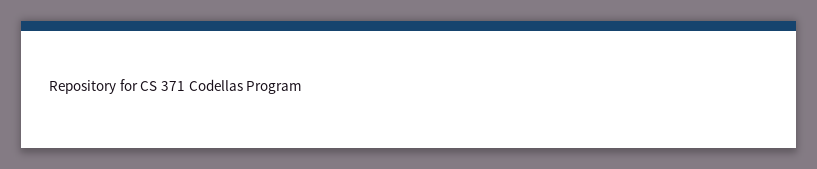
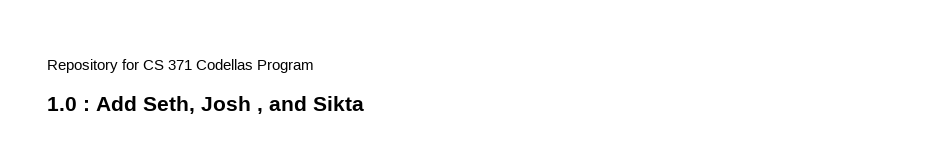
(303, 87) none -> [47,96,364,114] // 1.0 : Add Seth, Josh , and Sikta

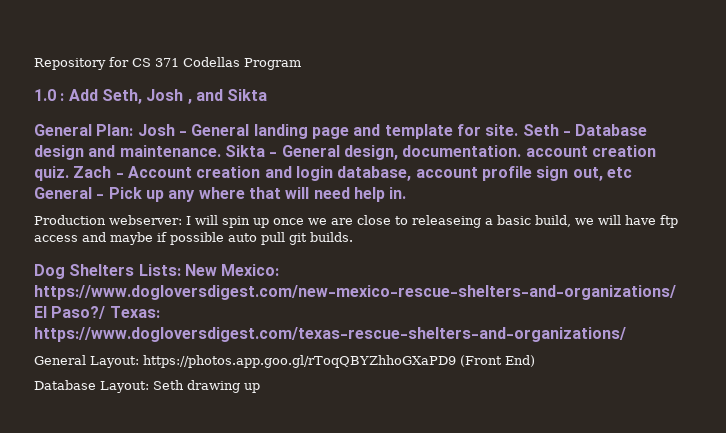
(364, 103) none -> [34,124,648,139] [34,145,656,160] [34,166,632,181] [34,187,407,202] [34,215,678,228] [34,232,353,245] [34,264,280,279] [34,285,676,300] [34,306,160,319] [34,327,626,342] [34,355,535,368] [34,380,260,393] // General Plan: Josh - General landing page and template for site. Seth - Database design and maintenance. Sikta - General design, documentation. account creation quiz. Zach - Account creation and login database, account profile sign out, etc General - Pick up any where that will need help in. // Production webserver: I will spin up once we are close to releaseing a basic build, we will have ftp access and maybe if possible auto pull git builds. // Dog Shelters Lists: New Mexico: https://www.dogloversdigest.com/new-mexico-rescue-shelters-and-organizations/ El Paso?/ Texas: https://www.dogloversdigest.com/texas-rescue-shelters-and-organizations/ // General Layout: https://photos.app.goo.gl/rToqQBYZhhoGXaPD9 (Front End) // Database Layout: Seth drawing up

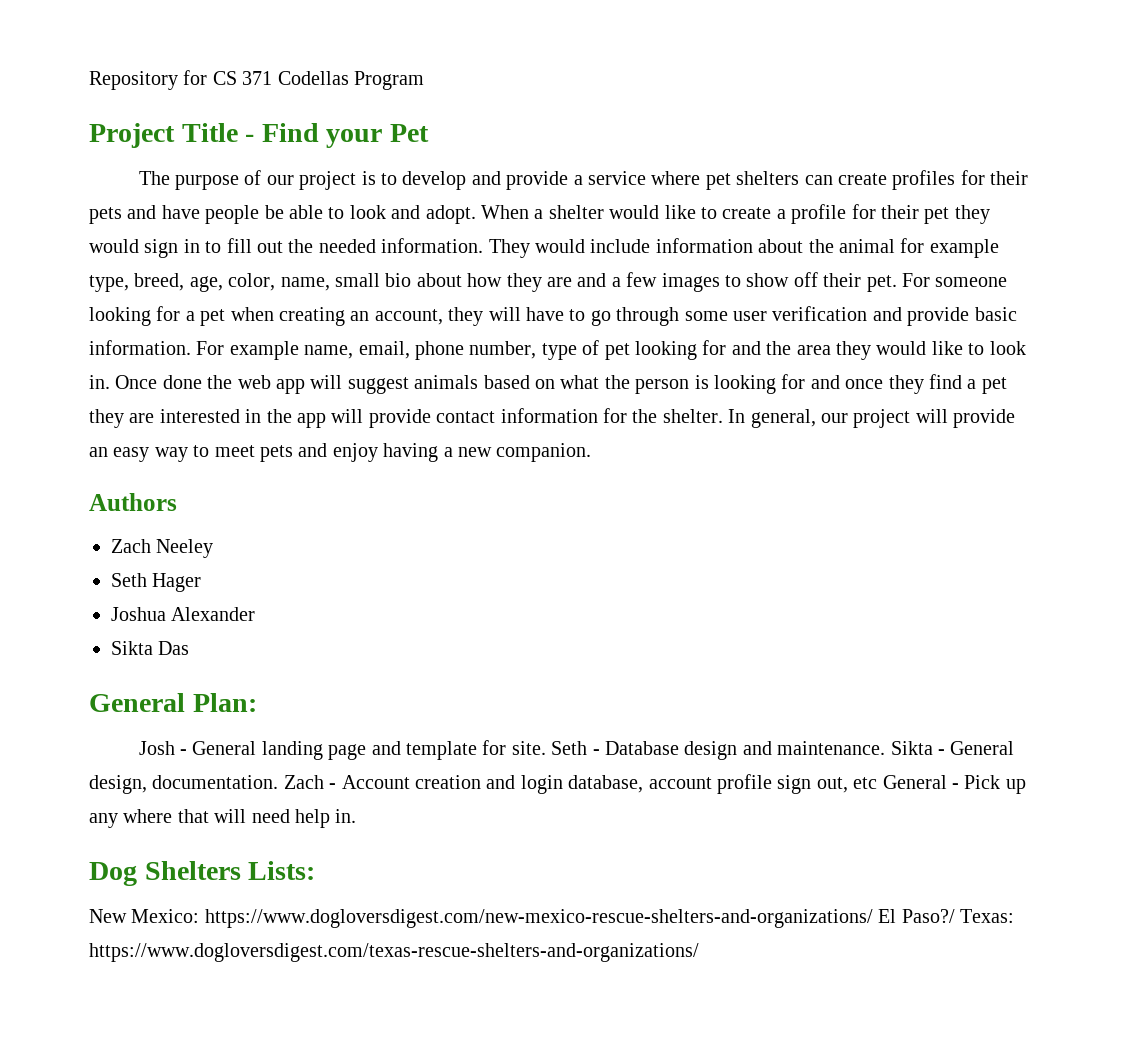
[34,89,268,104] 1.0 : Add Seth, Josh , and Sikta -> [89,123,429,148] [138,170,1029,190] [89,204,990,224] [89,238,999,258] [89,272,1008,292] [89,306,1017,326] [89,340,1026,360] [89,374,1007,394] [89,408,1016,428] [89,443,592,462] [89,493,177,511] [111,539,214,558] [111,573,202,592] [111,607,256,621] [111,641,190,655] Project Title - Find your Pet // The purpose of our project is to develop and provide a service where pet shelters can create profiles for their pets and have people be able to look and adopt. When a shelter would like to create a profile for their pet they would sign in to fill out the needed information. They would include information about the animal for example type, breed, age, color, name, small bio about how they are and a few images to show off their pet. For someone looking for a pet when creating an account, they will have to go through some user verification and provide basic information. For example name, email, phone number, type of pet looking for and the area they would like to look in. Once done the web app will suggest animals based on what the person is looking for and once they find a pet they are interested in the app will provide contact information for the shelter. In general, our project will provide an easy way to meet pets and enjoy having a new companion. // Authors // Zach Neeley // Seth Hager // Joshua Alexander // Sikta Das
(134, 130) none -> (257, 702) //
[525,145,656,157] [34,166,69,181] account creation quiz. -> (279, 782) none
[34,215,678,228] [34,232,353,245] // Production webserver: I will spin up once we are close to releaseing a basic build, we will have ftp access and maybe if possible auto pull git builds. -> (357, 816) none
(181, 270) none -> (316, 870) //
[34,355,535,368] [34,380,260,393] // General Layout: https://photos.app.goo.gl/rToqQBYZhhoGXaPD9 (Front End) // Database Layout: Seth drawing up -> (699, 952) none

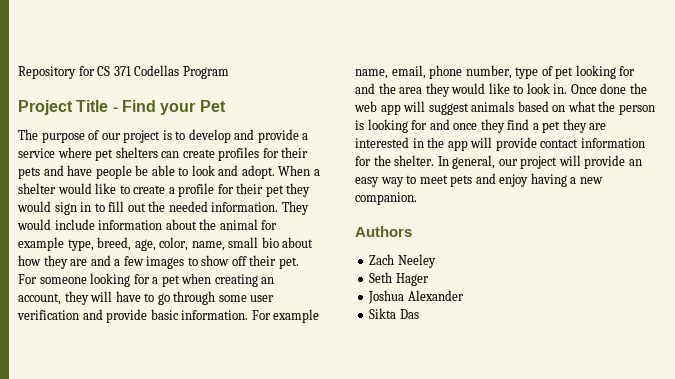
[89,693,257,712] [138,740,1015,760] [89,774,1026,794] [89,809,357,828] [89,861,316,886] [89,909,1014,928] [89,943,699,962] // General Plan: // Josh - General landing page and template for site. Seth - Database design and maintenance. Sikta - General design, documentation. Zach - Account creation and login database, account profile sign out, etc General - Pick up any where that will need help in. // Dog Shelters Lists: // New Mexico: https://www.dogloversdigest.com/new-mexico-rescue-shelters-and-organizations/ El Paso?/ Texas: https://www.dogloversdigest.com/texas-rescue-shelters-and-organizations/ -> (419, 314) none

